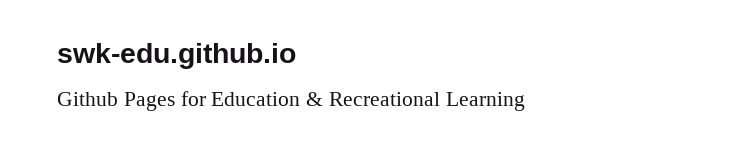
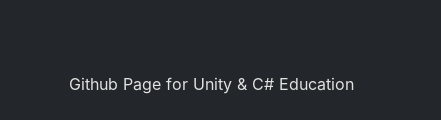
[57,43,296,69] [57,91,525,111] swk-edu.github.io // Github Pages for Education & Recreational Learning -> [69,77,354,94] Github Page for Unity & C# Education

